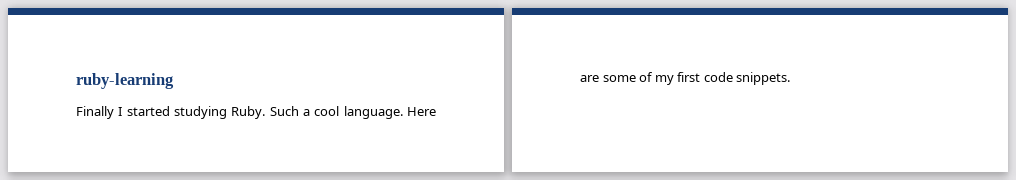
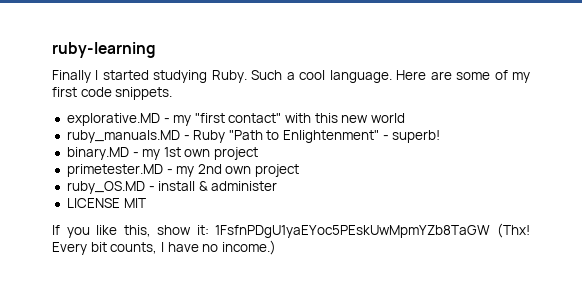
(791, 78) none -> [66,113,406,126] [66,130,441,143] [66,147,259,160] [66,164,300,177] [66,181,278,194] [66,198,146,208] [52,223,530,238] [52,240,276,255] // explorative.MD - my "first contact" with this new world // ruby_manuals.MD - Ruby "Path to Enlightenment" - superb! // binary.MD - my 1st own project // primetester.MD - my 2nd own project // ruby_OS.MD - install & administer // LICENSE MIT // If you like this, show it: 1FsfnPDgU1yaEYoc5PEskUwMpmYZb8TaGW (Thx! Every bit counts, I have no income.)

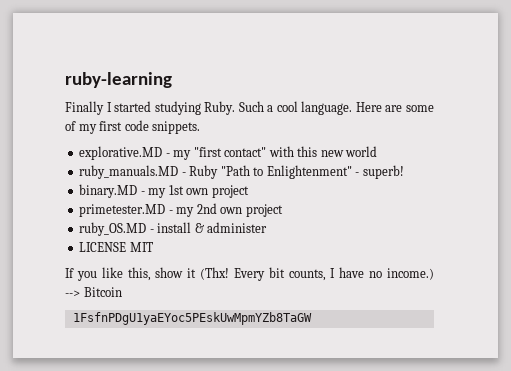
[196,225,491,238] it: 1FsfnPDgU1yaEYoc5PEskUwMpmYZb8TaGW -> [187,268,197,278] it
(276, 247) none -> [65,287,122,297] [72,312,312,325] --> Bitcoin // 1FsfnPDgU1yaEYoc5PEskUwMpmYZb8TaGW

